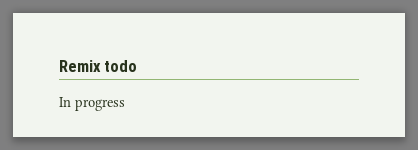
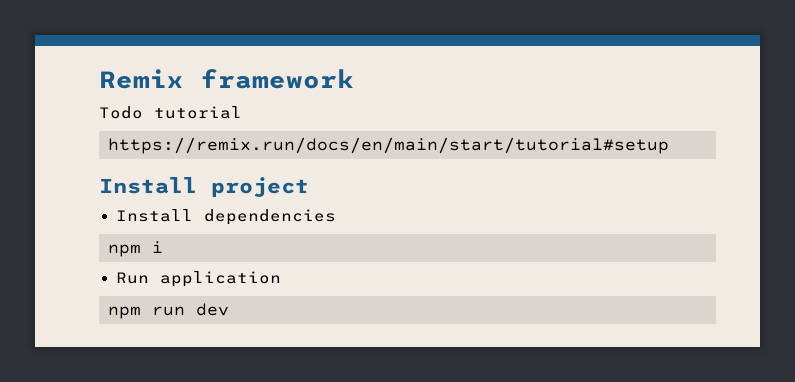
[104,60,138,72] [59,97,125,111] todo // In progress -> [201,69,354,89] [99,106,242,119] [108,137,669,154] [99,177,309,197] [115,209,336,225] [108,241,163,257] [115,271,281,287] [108,303,229,319] framework // Todo tutorial // https://remix.run/docs/en/main/start/tutorial#setup // Install project // Install dependencies // npm i // Run application // npm run dev

